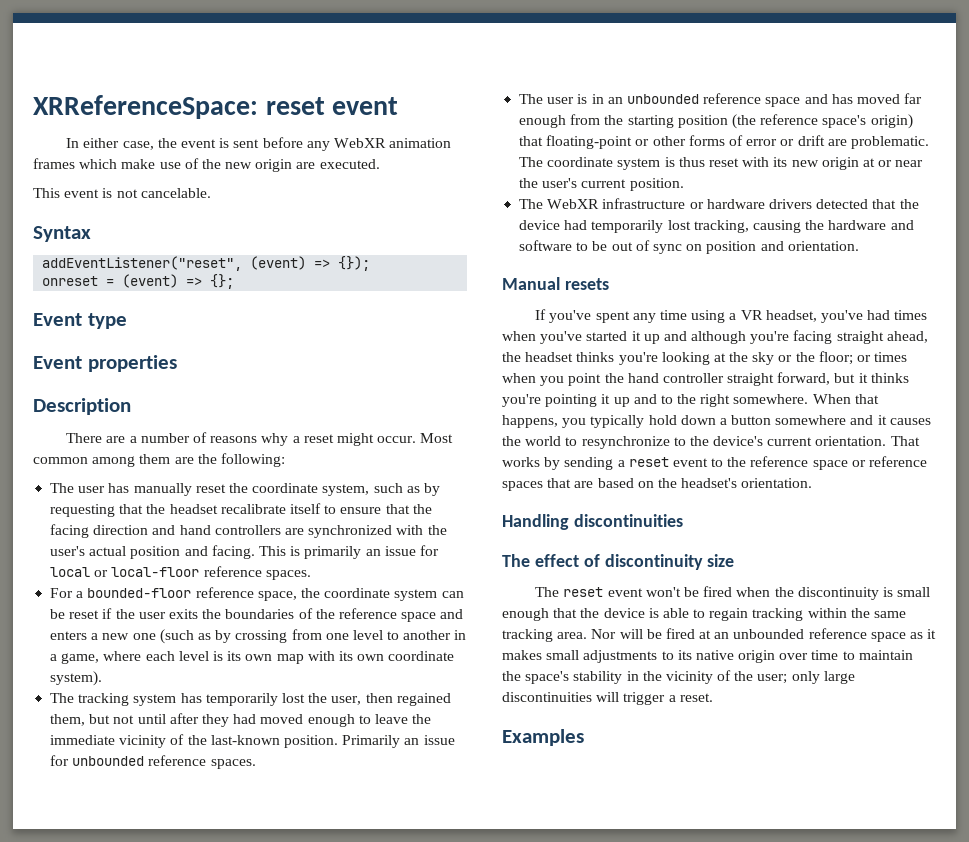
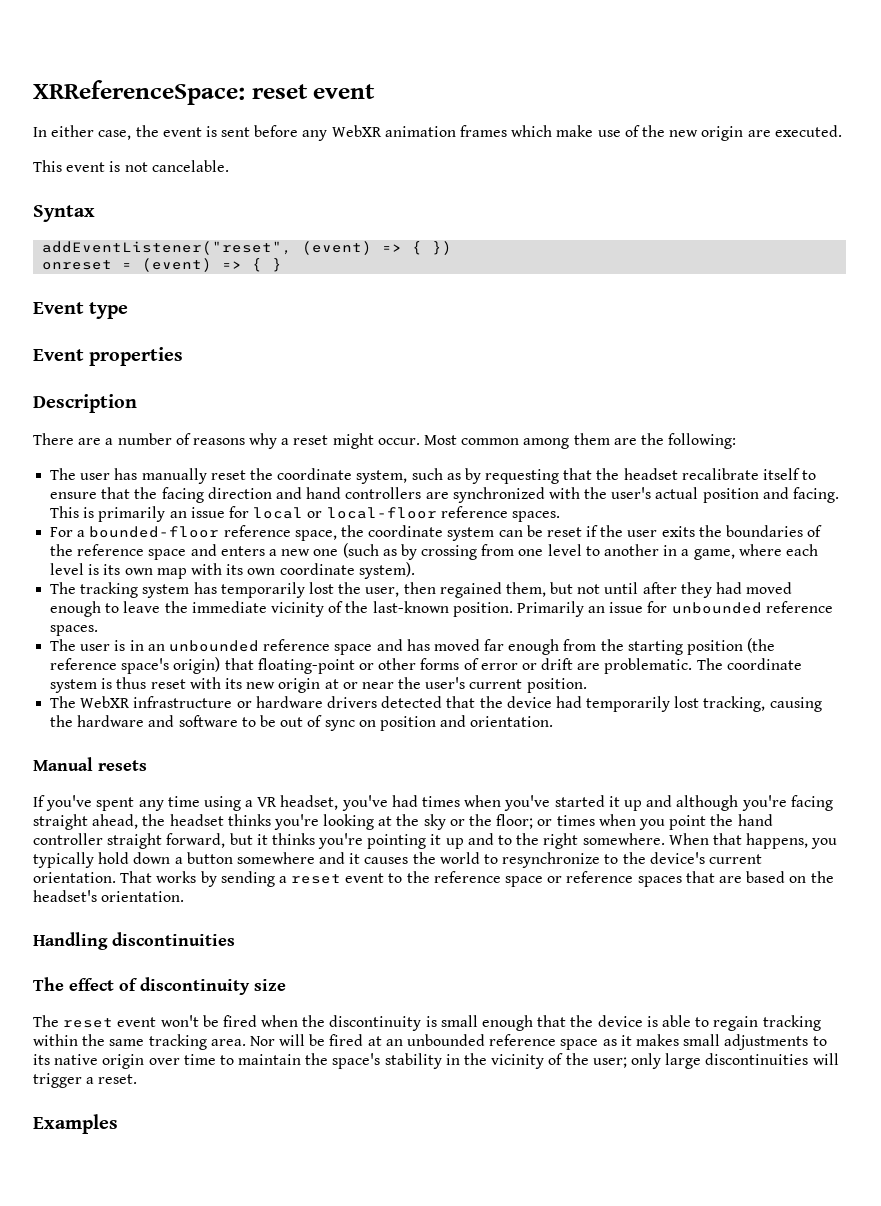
[338,256,371,271] {}); -> [412,241,453,255] { })
[210,274,235,289] {}; -> [252,258,283,272] { }

